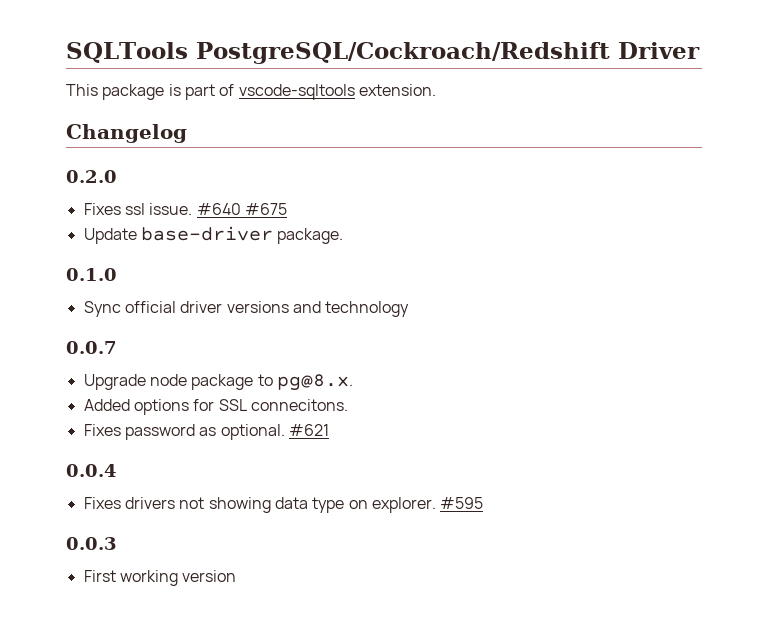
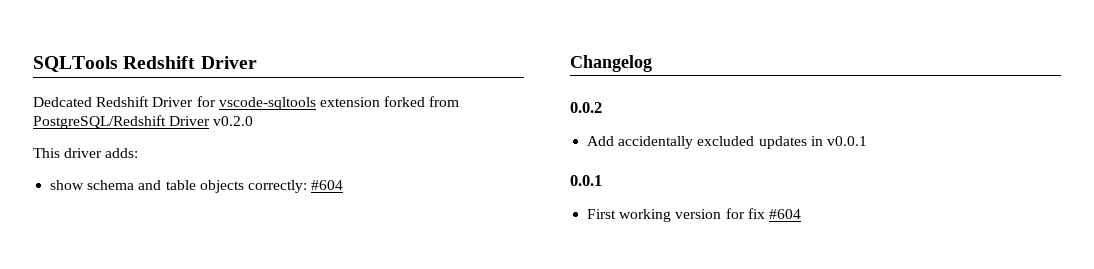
[195,42,610,64] PostgreSQL/Cockroach/Redshift -> [123,56,196,69] Redshift
[66,84,436,100] [66,124,187,143] [66,170,117,183] [83,203,287,215] [83,226,344,244] [66,268,117,281] [83,301,410,317] [66,341,117,354] [83,374,353,391] [83,399,348,415] [83,424,329,440] [66,464,117,477] [83,497,484,513] [66,537,117,550] This package is part of vscode-sqltools extension. // Changelog // 0.2.0 // Fixes ssl issue. #640 #675 // Update base-driver package. // 0.1.0 // Sync official driver versions and technology // 0.0.7 // Upgrade node package to pg@8.x. // Added options for SSL connecitons. // Fixes password as optional. #621 // 0.0.4 // Fixes drivers not showing data type on explorer. #595 // 0.0.3 -> [33,96,460,110] [33,115,254,129] [33,148,139,158] [50,180,344,193] [570,55,652,72] [570,102,602,113] [587,136,867,149] [570,175,602,186] Dedcated Redshift Driver for vscode-sqltools extension forked from PostgreSQL/Redshift Driver v0.2.0 // This driver adds: // show schema and table objects correctly: #604 // Changelog // 0.0.2 // Add accidentally excluded updates in v0.0.1 // 0.0.1
(237, 576) none -> [725,208,801,219] for fix #604

